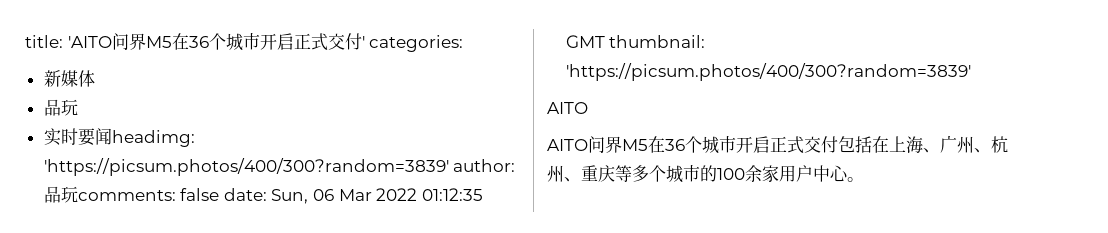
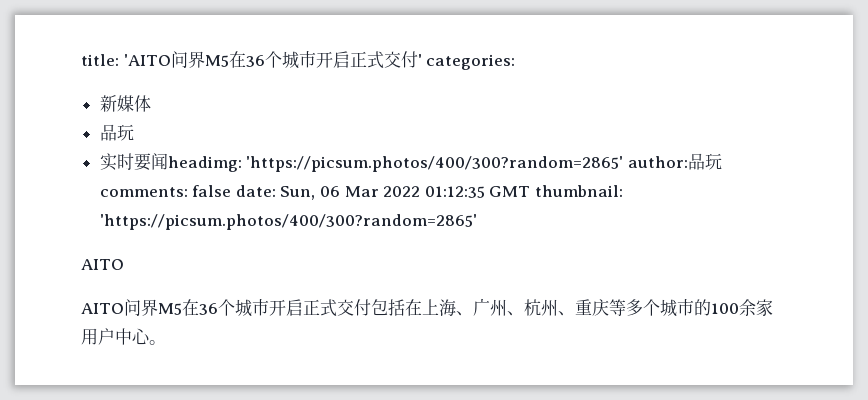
[43,158,449,176] 'https://picsum.photos/400/300?random=3839' -> [246,156,624,172] 'https://picsum.photos/400/300?random=2865'
[565,63,971,81] 'https://picsum.photos/400/300?random=3839' -> [99,214,477,230] 'https://picsum.photos/400/300?random=2865'

